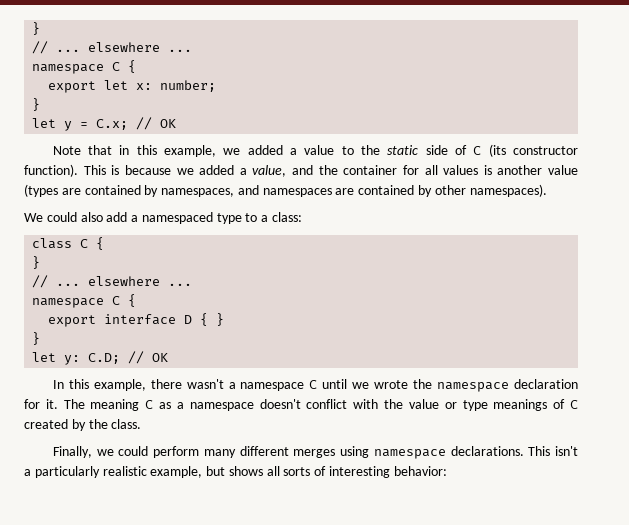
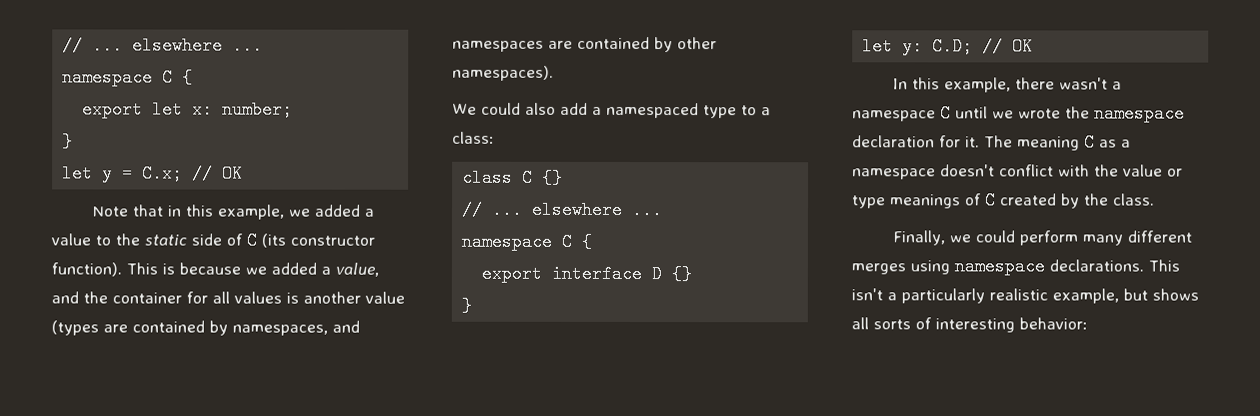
[32,22,41,35] } // -> (62, 45) none
[96,237,105,250] [32,256,41,269] { // } -> [542,168,564,187] {}
[200,313,225,326] { } -> [671,265,693,284] {}

